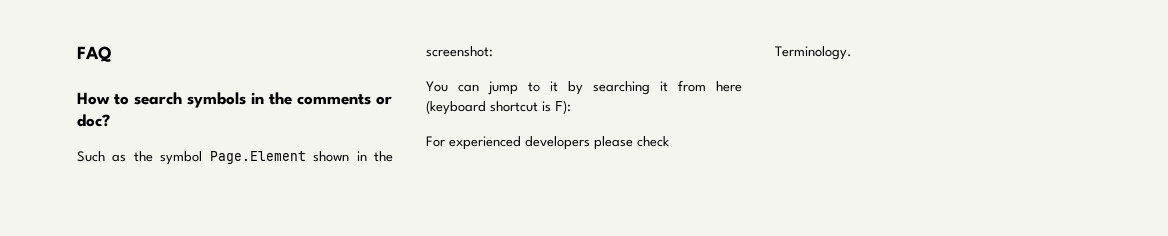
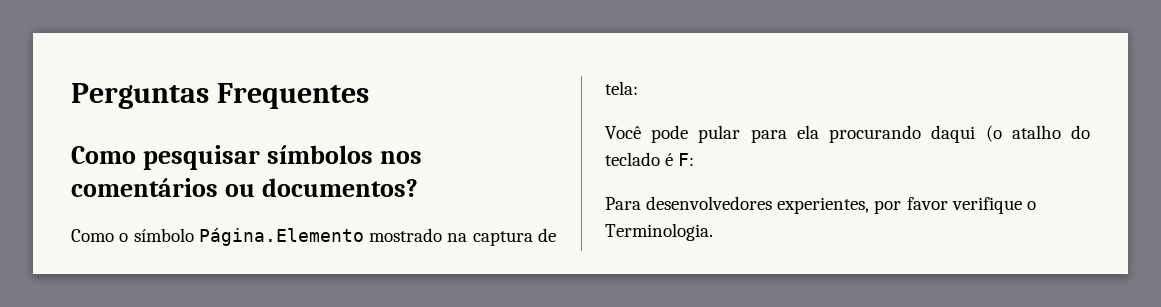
[77,46,112,62] [77,92,392,108] [77,114,110,127] [77,151,393,165] [426,46,493,57] [426,80,742,95] [426,100,571,115] [426,136,669,150] [775,46,852,60] FAQ // How to search symbols in the comments or doc? // Such as the symbol Page.Element shown in the screenshot: // You can jump to it by searching it from here (keyboard shortcut is F): // For experienced developers please check Terminology. -> [71,83,369,109] [71,145,422,170] [71,178,418,197] [71,228,556,246] [605,81,638,95] [605,125,1090,143] [605,152,695,166] [605,196,1036,214] [605,223,713,241] Perguntas Frequentes // Como pesquisar símbolos nos comentários ou documentos? // Como o símbolo Página.Elemento mostrado na captura de tela: // Você pode pular para ela procurando daqui (o atalho do teclado é F: // Para desenvolvedores experientes, por favor verifique o Terminologia.

